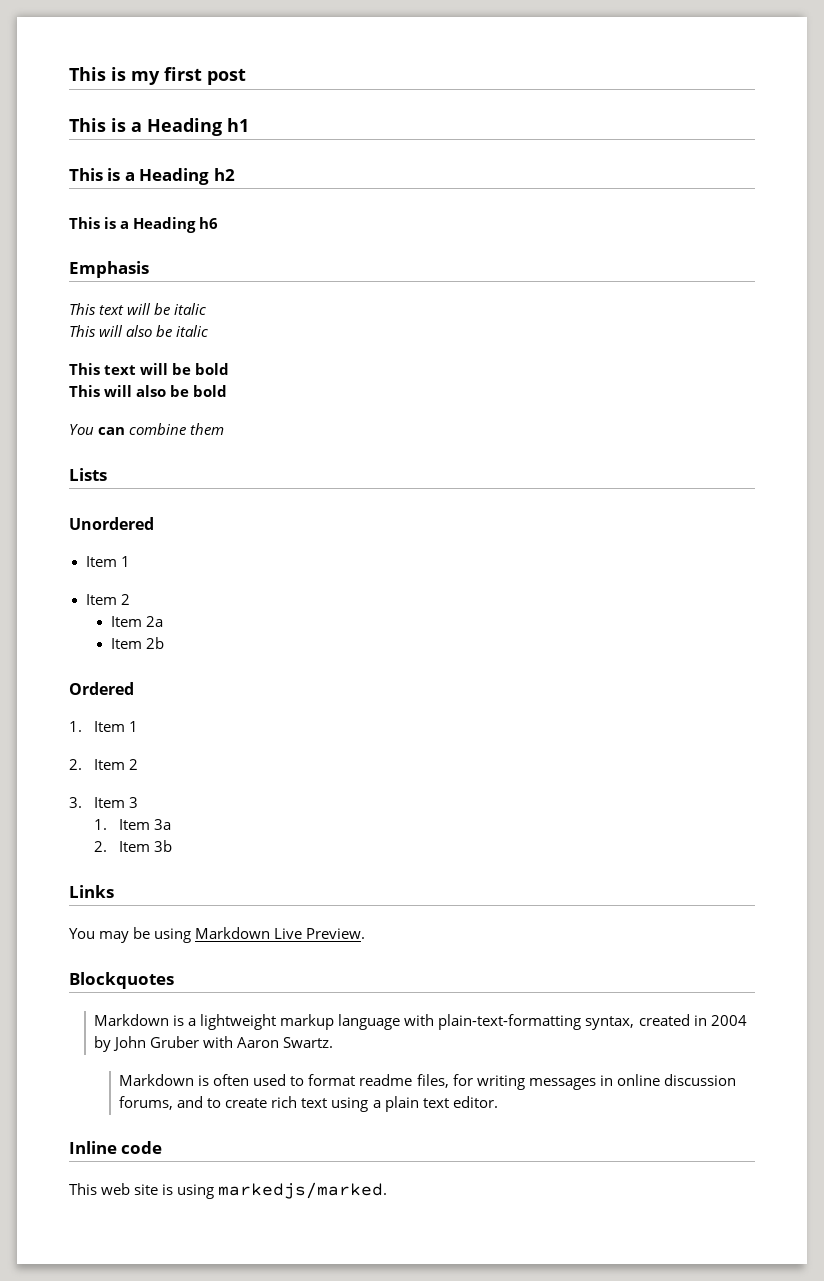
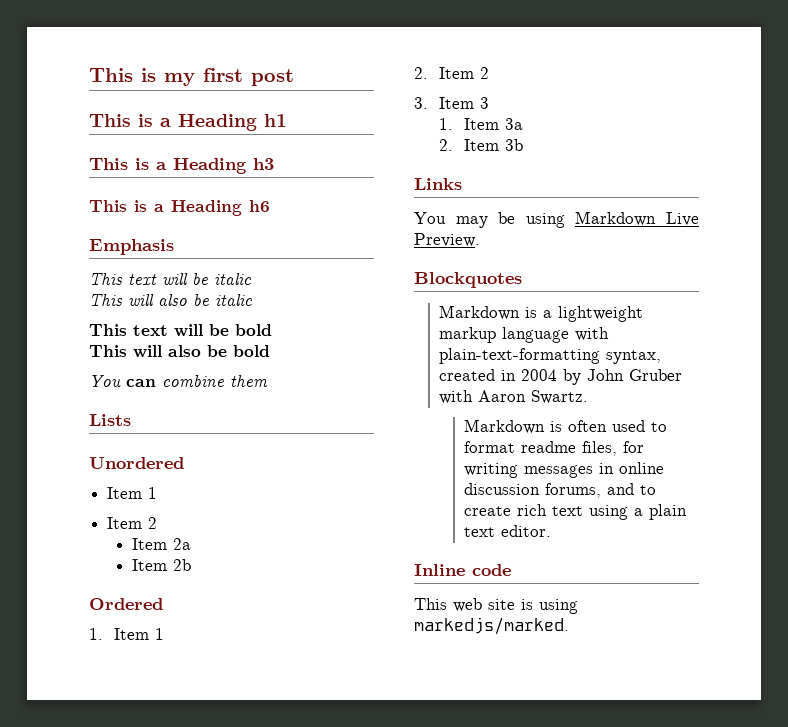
[213,168,235,181] h2 -> [253,158,274,170] h3

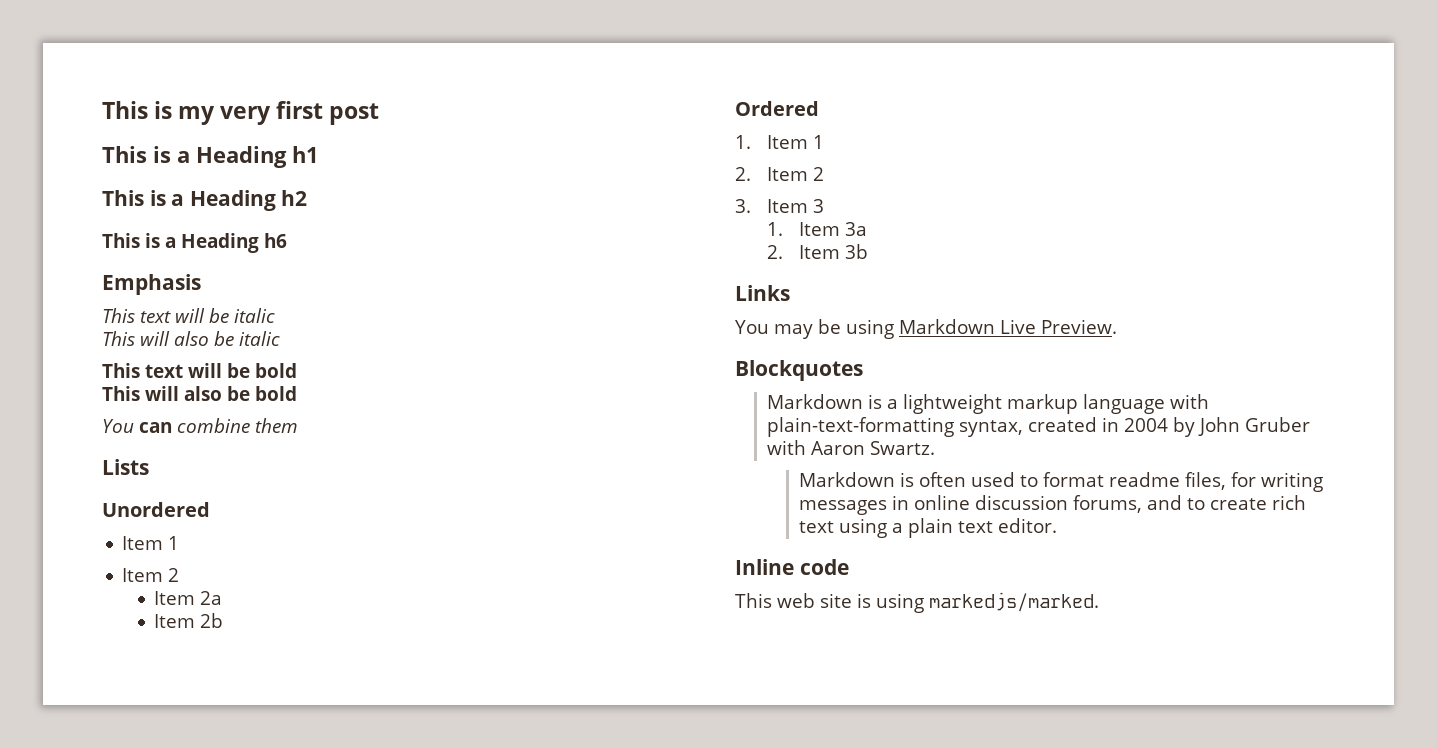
(195, 79) none -> [220,106,272,125] very
[253,158,274,170] h3 -> [281,190,308,206] h2

